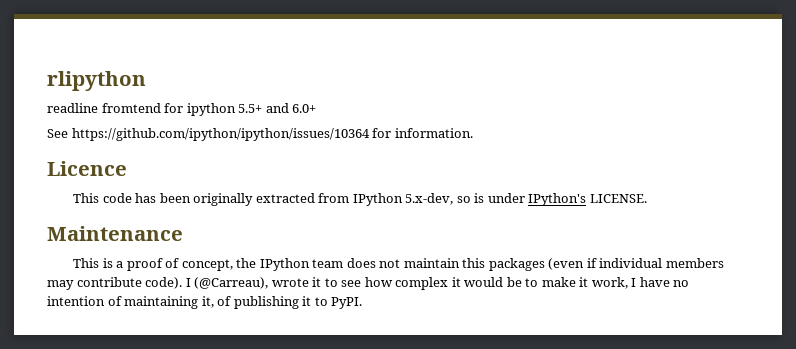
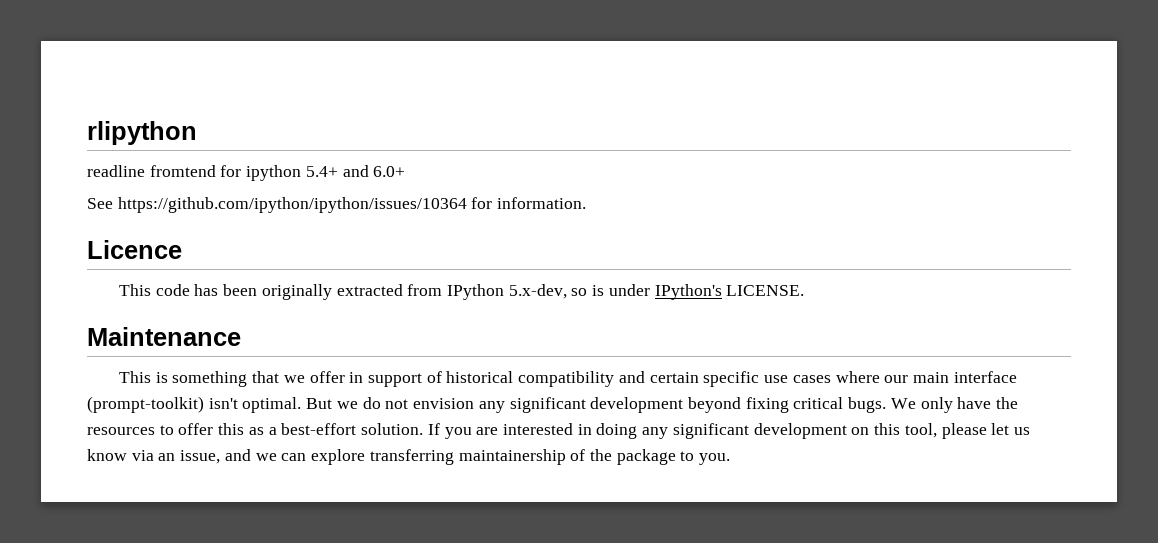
[238,104,263,113] 5.5+ -> [305,166,338,177] 5.4+
[116,258,724,271] [47,277,690,290] [47,296,363,309] a proof of concept, the IPython team does not maintain this packages (even if individual members may contribute code). I (@Carreau), wrote it to see how complex it would be to make it work, I have no intention of maintaining it, of publishing it to PyPI. -> [172,371,1017,387] [87,396,1019,413] [87,423,1030,439] [87,449,731,465] something that we offer in support of historical compatibility and certain specific use cases where our main interface (prompt-toolkit) isn't optimal. But we do not envision any significant development beyond fixing critical bugs. We only have the resources to offer this as a best-effort solution. If you are interested in doing any significant development on this tool, please let us know via an issue, and we can explore transferring maintainership of the package to you.

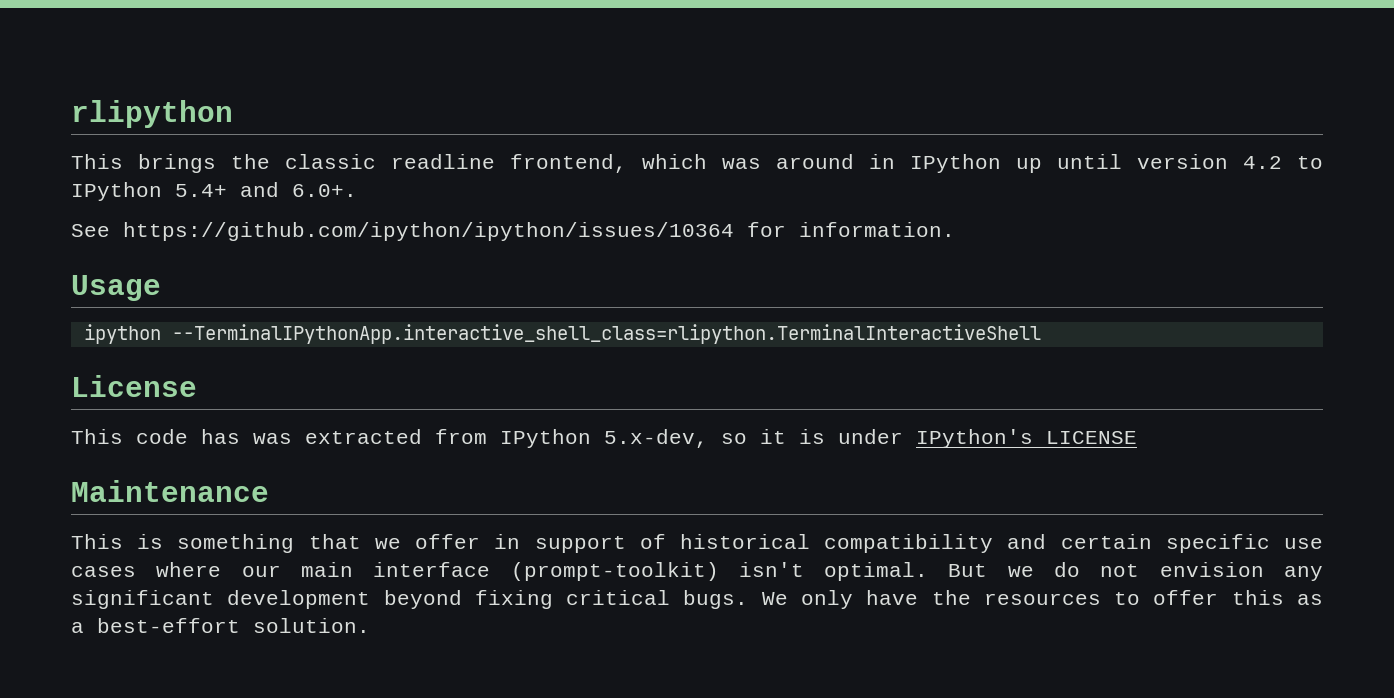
[87,165,302,181] readline fromtend for ipython -> [71,154,1323,173] [71,182,162,201] This brings the classic readline frontend, which was around in IPython up until version 4.2 to IPython
[373,166,406,177] 6.0+ -> [292,184,357,197] 6.0+.
[87,240,182,259] Licence -> [71,275,161,301] [83,324,1041,344] [71,375,197,397] Usage // ipython --TerminalIPythonApp.interactive_shell_class=rlipython.TerminalInteractiveShell // License
[223,284,332,300] been originally -> [253,433,292,444] was
(588, 292) none -> [760,429,786,444] it
[726,285,805,296] LICENSE. -> [1046,431,1137,444] LICENSE
[427,423,1030,439] [87,449,731,465] If you are interested in doing any significant development on this tool, please let us know via an issue, and we can explore transferring maintainership of the package to you. -> (370, 625) none

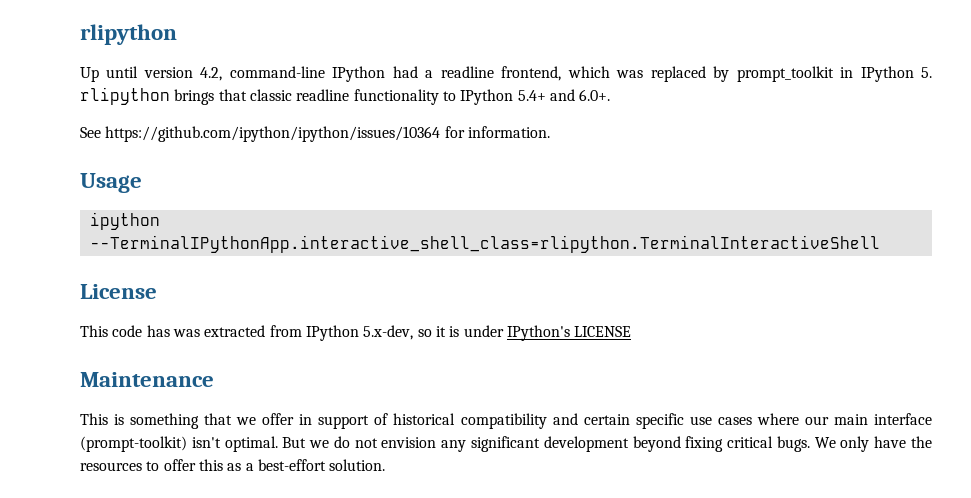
[71,154,1282,173] This brings the classic readline frontend, which was around in IPython up until version 4.2 -> [80,66,933,82] [80,87,439,105] Up until version 4.2, command-line IPython had a readline frontend, which was replaced by prompt_toolkit in IPython 5. rlipython brings that classic readline functionality

